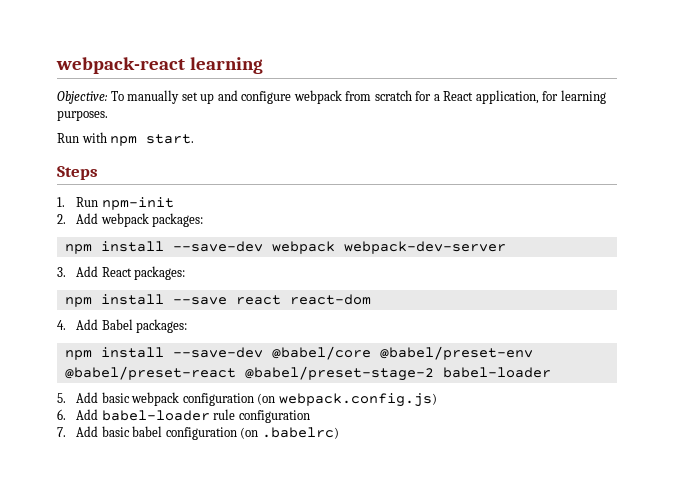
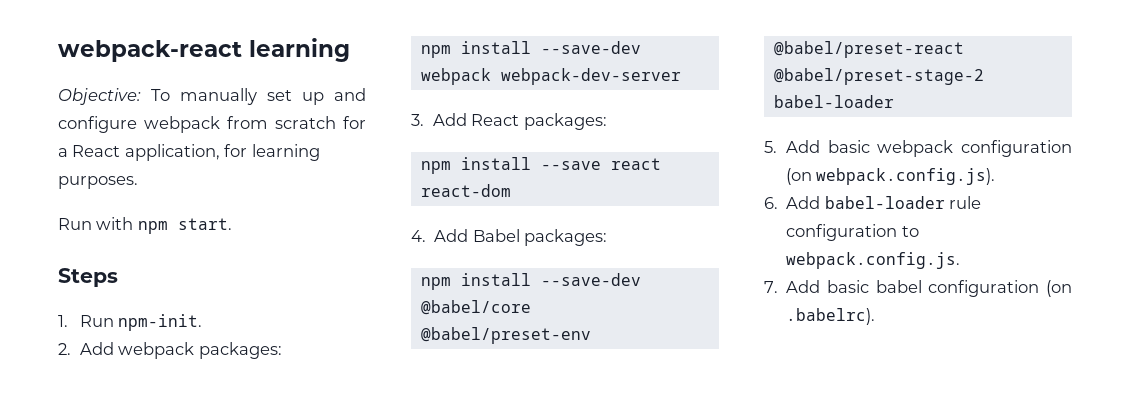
[101,197,174,210] npm-init -> [118,314,203,331] npm-init.
[278,393,437,407] webpack.config.js) -> [816,168,996,185] webpack.config.js).
(310, 416) none -> [901,226,919,237] [786,252,961,269] to webpack.config.js.
[261,427,339,439] .babelrc) -> [786,308,876,325] .babelrc).

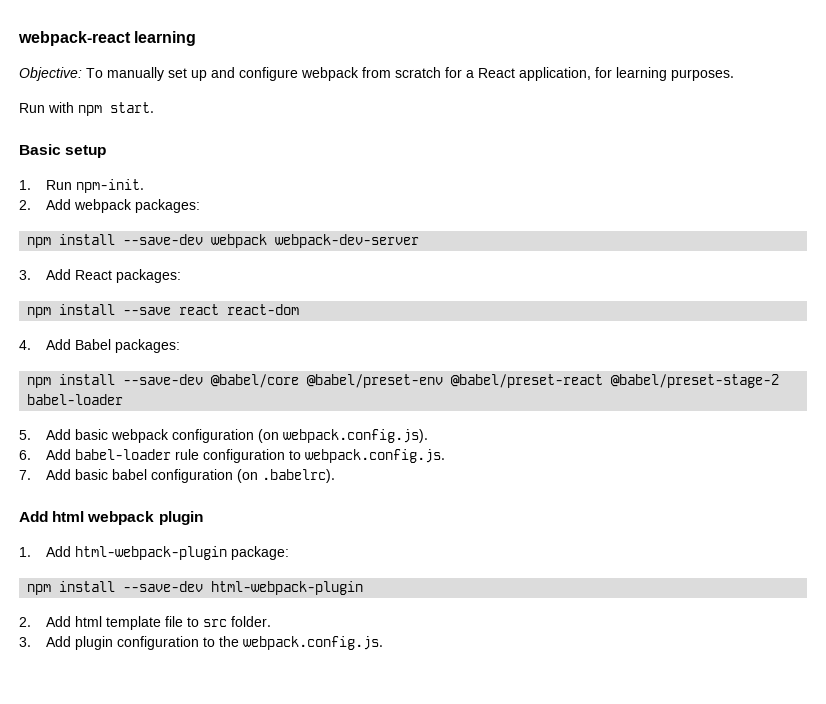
[58,268,118,287] Steps -> [19,144,107,158] Basic setup
(876, 316) none -> [19,511,203,525] [19,546,289,560] [27,581,364,595] [19,616,271,630] [19,636,383,650] // Add html webpack plugin // 1. Add html-webpack-plugin package: // npm install --save-dev html-webpack-plugin // 2. Add html template file to src folder. // 3. Add plugin configuration to the webpack.config.js.

